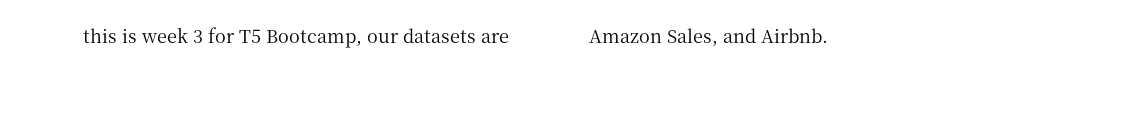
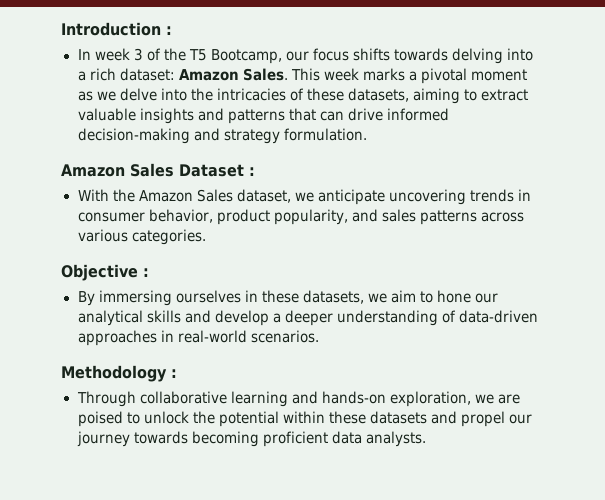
[83,27,828,48] this is week 3 for T5 Bootcamp, our datasets are Amazon Sales, and Airbnb. -> [61,22,172,36] [77,48,534,64] [77,68,527,84] [77,88,529,104] [77,108,449,124] [77,128,367,144] [61,163,255,177] [77,189,531,205] [77,209,524,225] [77,229,206,245] [61,264,149,281] [77,290,499,306] [77,310,538,326] [77,330,319,346] [61,365,177,382] [76,391,520,407] [77,411,532,427] [76,431,426,447] Introduction : // In week 3 of the T5 Bootcamp, our focus shifts towards delving into a rich dataset: Amazon Sales. This week marks a pivotal moment as we delve into the intricacies of these datasets, aiming to extract valuable insights and patterns that can drive informed decision-making and strategy formulation. // Amazon Sales Dataset : // With the Amazon Sales dataset, we anticipate uncovering trends in consumer behavior, product popularity, and sales patterns across various categories. // Objective : // By immersing ourselves in these datasets, we aim to hone our analytical skills and develop a deeper understanding of data-driven approaches in real-world scenarios. // Methodology : // Through collaborative learning and hands-on exploration, we are poised to unlock the potential within these datasets and propel our journey towards becoming proficient data analysts.

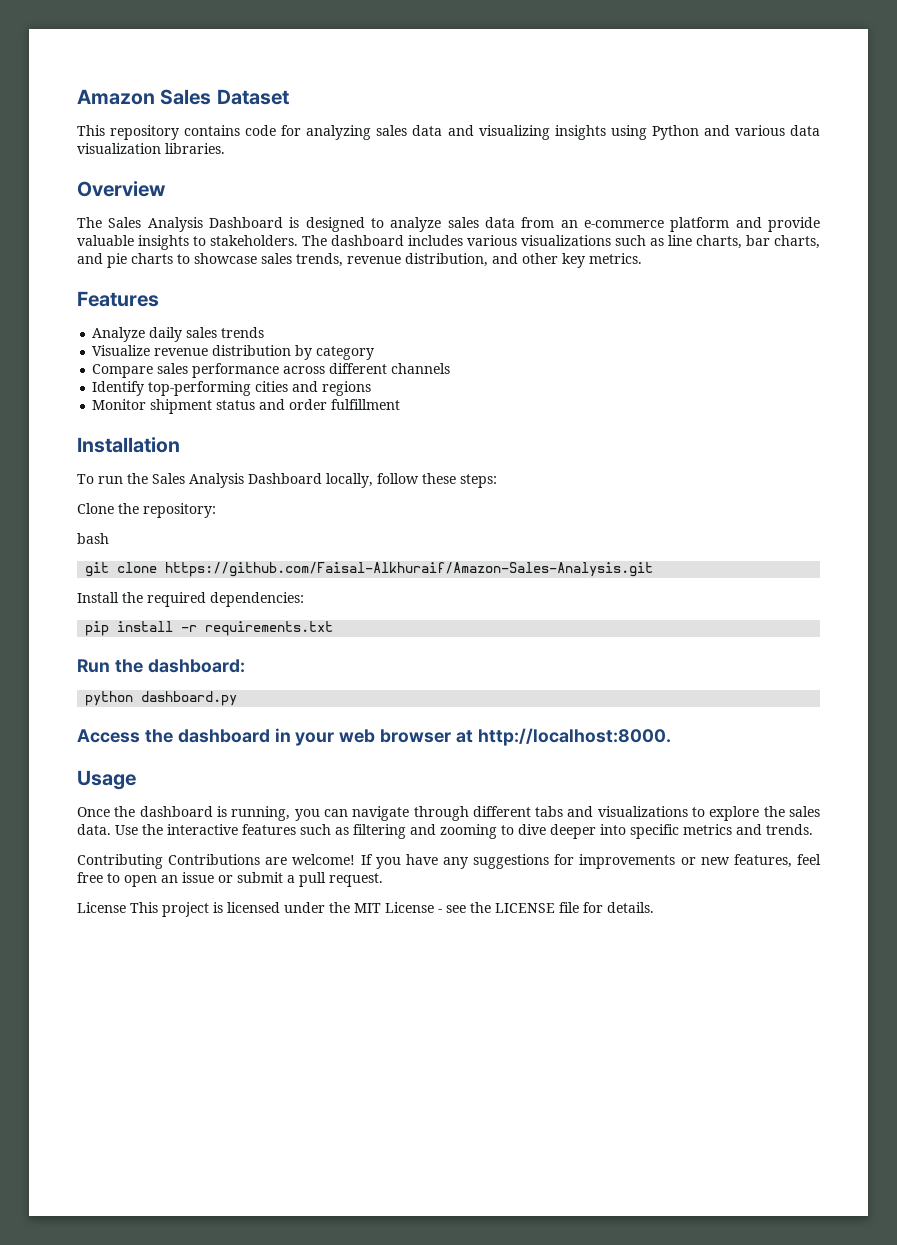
[61,22,172,36] [77,48,534,64] [77,68,527,84] [77,88,529,104] [77,108,449,124] [77,128,367,144] [61,163,255,177] [77,189,531,205] [77,209,524,225] [77,229,206,245] [61,264,149,281] [77,290,499,306] [77,310,538,326] [77,330,319,346] [61,365,177,382] [76,391,520,407] [77,411,532,427] [76,431,426,447] Introduction : // In week 3 of the T5 Bootcamp, our focus shifts towards delving into a rich dataset: Amazon Sales. This week marks a pivotal moment as we delve into the intricacies of these datasets, aiming to extract valuable insights and patterns that can drive informed decision-making and strategy formulation. // Amazon Sales Dataset : // With the Amazon Sales dataset, we anticipate uncovering trends in consumer behavior, product popularity, and sales patterns across various categories. // Objective : // By immersing ourselves in these datasets, we aim to hone our analytical skills and develop a deeper understanding of data-driven approaches in real-world scenarios. // Methodology : // Through collaborative learning and hands-on exploration, we are poised to unlock the potential within these datasets and propel our journey towards becoming proficient data analysts. -> [77,89,289,105] [77,125,821,140] [77,143,225,154] [77,181,166,197] [77,217,820,232] [77,235,820,250] [77,253,642,268] [77,291,159,307] [92,327,265,342] [92,345,375,360] [92,363,451,378] [92,381,372,396] [92,399,401,414] [77,437,180,453] [77,473,497,488] [77,503,216,518] [77,533,109,544] [85,562,654,577] [77,592,304,607] [85,621,334,636] [77,659,245,673] [85,691,238,706] [77,728,671,746] [77,770,136,790] [77,806,820,821] [77,824,813,839] [77,854,821,869] [77,872,383,887] [77,902,654,917] Amazon Sales Dataset // This repository contains code for analyzing sales data and visualizing insights using Python and various data visualization libraries. // Overview // The Sales Analysis Dashboard is designed to analyze sales data from an e-commerce platform and provide valuable insights to stakeholders. The dashboard includes various visualizations such as line charts, bar charts, and pie charts to showcase sales trends, revenue distribution, and other key metrics. // Features // Analyze daily sales trends // Visualize revenue distribution by category // Compare sales performance across different channels // Identify top-performing cities and regions // Monitor shipment status and order fulfillment // Installation // To run the Sales Analysis Dashboard locally, follow these steps: // Clone the repository: // bash // git clone https://github.com/Faisal-Alkhuraif/Amazon-Sales-Analysis.git // Install the required dependencies: // pip install -r requirements.txt // Run the dashboard: // python dashboard.py // Access the dashboard in your web browser at http://localhost:8000. // Usage // Once the dashboard is running, you can navigate through different tabs and visualizations to explore the sales data. Use the interactive features such as filtering and zooming to dive deeper into specific metrics and trends. // Contributing Contributions are welcome! If you have any suggestions for improvements or new features, feel free to open an issue or submit a pull request. // License This project is licensed under the MIT License - see the LICENSE file for details.

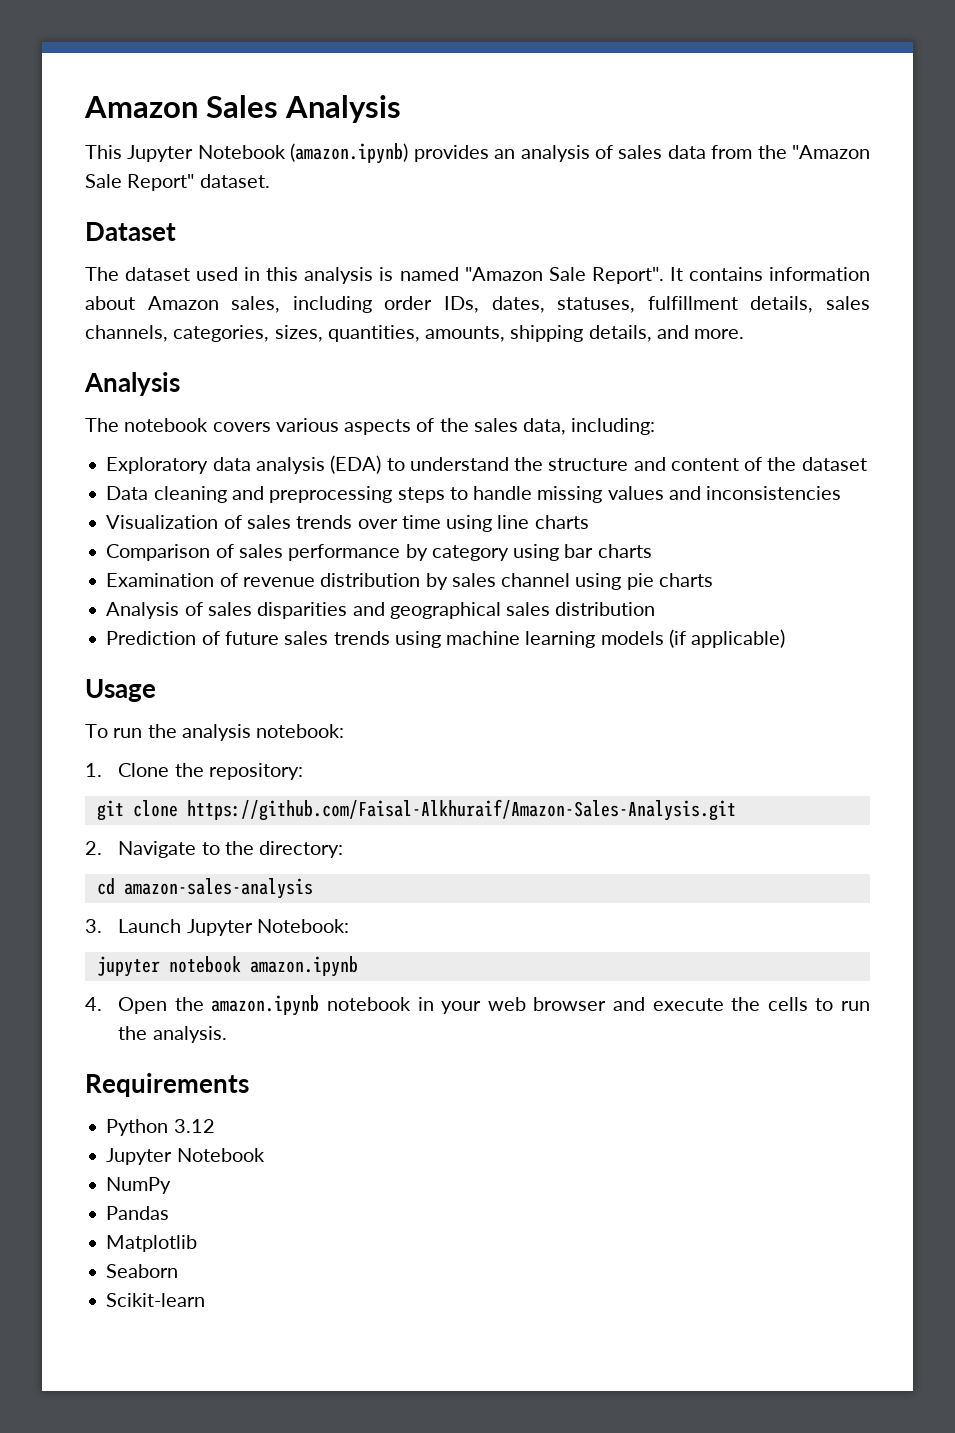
[216,89,289,105] [77,125,821,140] [77,143,225,154] [77,181,166,197] [77,217,820,232] [77,235,820,250] [77,253,642,268] [77,291,159,307] [92,327,265,342] [92,345,375,360] [92,363,451,378] [92,381,372,396] [92,399,401,414] [77,437,180,453] [77,473,497,488] Dataset // This repository contains code for analyzing sales data and visualizing insights using Python and various data visualization libraries. // Overview // The Sales Analysis Dashboard is designed to analyze sales data from an e-commerce platform and provide valuable insights to stakeholders. The dashboard includes various visualizations such as line charts, bar charts, and pie charts to showcase sales trends, revenue distribution, and other key metrics. // Features // Analyze daily sales trends // Visualize revenue distribution by category // Compare sales performance across different channels // Identify top-performing cities and regions // Monitor shipment status and order fulfillment // Installation // To run the Sales Analysis Dashboard locally, follow these steps: // -> [285,95,402,123] [85,143,870,164] [85,174,270,191] [85,222,176,241] [85,267,871,284] [85,296,871,313] [85,325,745,342] [84,372,180,396] [85,418,656,435] [106,455,867,474] [106,486,842,503] [106,515,589,532] [106,544,652,561] [106,573,713,590] [106,602,656,619] [106,629,786,648] [85,679,156,702] [85,724,345,741] [85,763,102,777] Analysis // This Jupyter Notebook (amazon.ipynb) provides an analysis of sales data from the "Amazon Sale Report" dataset. // Dataset // The dataset used in this analysis is named "Amazon Sale Report". It contains information about Amazon sales, including order IDs, dates, statuses, fulfillment details, sales channels, categories, sizes, quantities, amounts, shipping details, and more. // Analysis // The notebook covers various aspects of the sales data, including: // Exploratory data analysis (EDA) to understand the structure and content of the dataset // Data cleaning and preprocessing steps to handle missing values and inconsistencies // Visualization of sales trends over time using line charts // Comparison of sales performance by category using bar charts // Examination of revenue distribution by sales channel using pie charts // Analysis of sales disparities and geographical sales distribution // Prediction of future sales trends using machine learning models (if applicable) // Usage // To run the analysis notebook: // 1.
[77,533,109,544] // bash -> (303, 771) none
[77,592,304,607] [85,621,334,636] [77,659,245,673] [85,691,238,706] [77,728,671,746] [77,770,136,790] [77,806,820,821] [77,824,813,839] [77,854,821,869] [77,872,383,887] [77,902,654,917] Install the required dependencies: // pip install -r requirements.txt // Run the dashboard: // python dashboard.py // Access the dashboard in your web browser at http://localhost:8000. // Usage // Once the dashboard is running, you can navigate through different tabs and visualizations to explore the sales data. Use the interactive features such as filtering and zooming to dive deeper into specific metrics and trends. // Contributing Contributions are welcome! If you have any suggestions for improvements or new features, feel free to open an issue or submit a pull request. // License This project is licensed under the MIT License - see the LICENSE file for details. -> [85,841,344,858] [96,878,313,899] [85,919,349,936] [96,956,358,977] [85,995,870,1016] [118,1026,227,1043] [85,1073,249,1097] [106,1119,215,1136] [106,1148,265,1165] [106,1177,172,1194] [106,1206,170,1220] [106,1235,198,1252] [106,1264,179,1278] [106,1293,206,1307] 2. Navigate to the directory: // cd amazon-sales-analysis // 3. Launch Jupyter Notebook: // jupyter notebook amazon.ipynb // 4. Open the amazon.ipynb notebook in your web browser and execute the cells to run the analysis. // Requirements // Python 3.12 // Jupyter Notebook // NumPy // Pandas // Matplotlib // Seaborn // Scikit-learn

